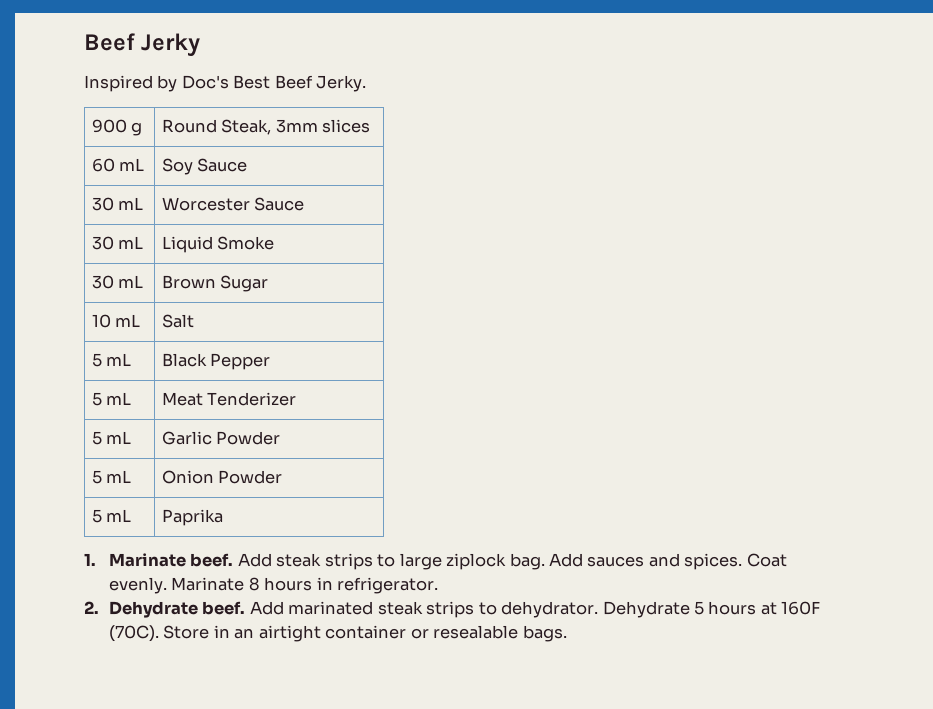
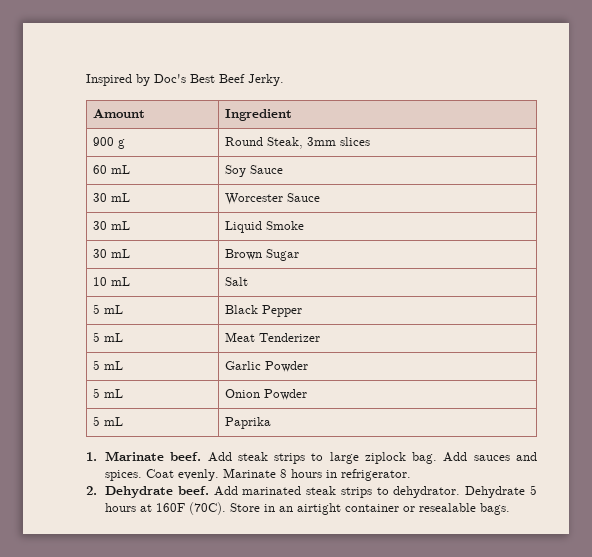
[84,33,201,57] Beef Jerky // -> (86, 80) none
(367, 83) none -> [93,109,146,118] [225,109,293,121] // Amount | Ingredient

